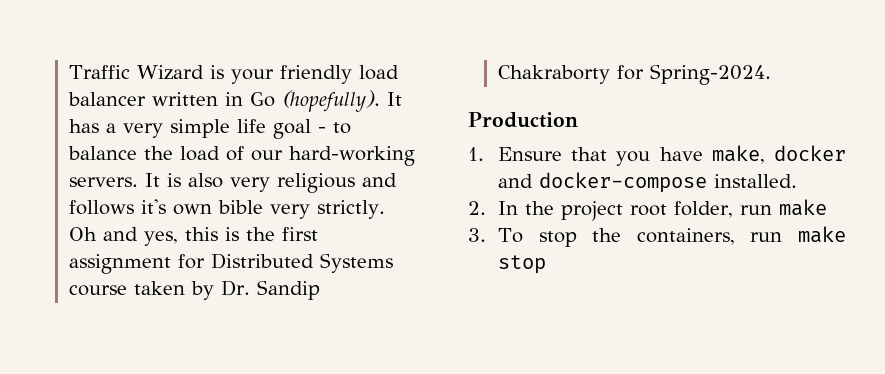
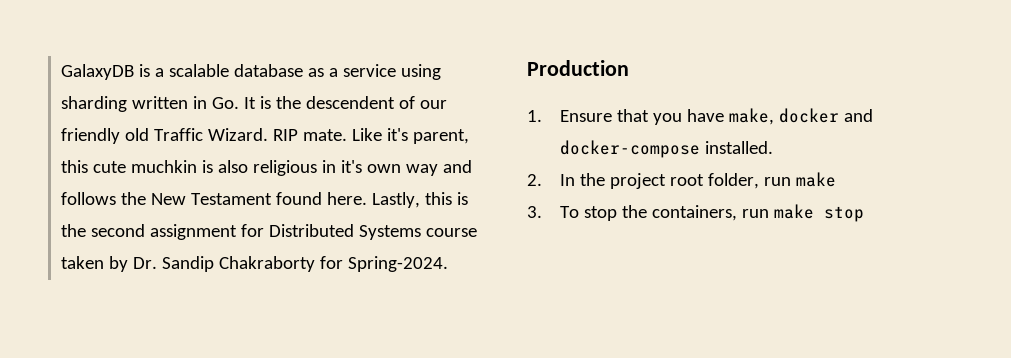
[69,65,400,84] [68,90,403,112] [69,119,352,139] [68,146,416,166] [69,173,398,193] [69,199,386,219] [69,227,179,246] Traffic Wizard is your friendly load balancer written in Go (hopefully). It has a very simple life goal - to balance the load of our hard-working servers. It is also very religious and follows it's own bible very strictly. Oh and yes, -> [61,64,442,80] [61,96,448,112] [61,128,470,144] [61,160,473,176] [61,192,421,208] GalaxyDB is a scalable database as a service using sharding written in Go. It is the descendent of our friendly old Traffic Wizard. RIP mate. Like it's parent, this cute muchkin is also religious in it's own way and follows the New Testament found here. Lastly,
[282,227,319,241] first -> [91,224,146,237] second

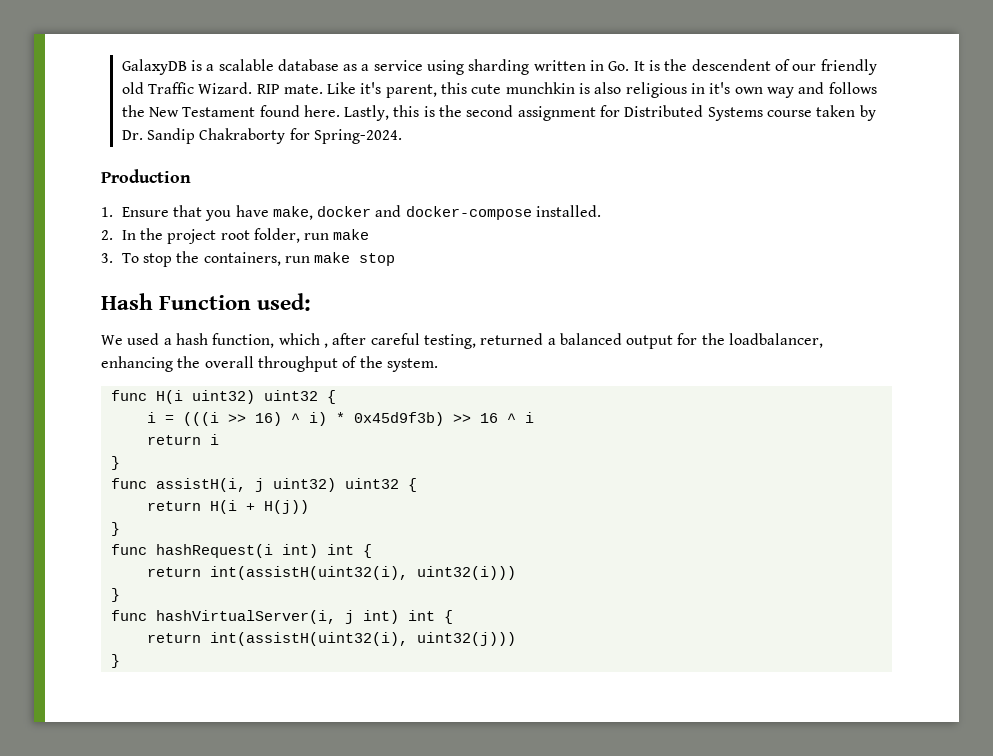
[131,160,198,173] muchkin -> [505,82,575,94] munchkin
(865, 214) none -> [101,293,312,311] [101,333,824,349] [101,356,438,372] [110,390,336,404] [146,412,534,426] [146,434,219,445] [110,456,120,470] [110,478,417,492] [146,500,309,514] [110,522,120,536] [110,544,372,558] [146,566,516,580] [110,588,120,602] [110,610,453,624] [146,632,516,646] [110,654,120,668] // Hash Function used: // We used a hash function, which , after careful testing, returned a balanced output for the loadbalancer, enhancing the overall throughput of the system. // func H(i uint32) uint32 { // i = (((i >> 16) ^ i) * 0x45d9f3b) >> 16 ^ i // return i // } // func assistH(i, j uint32) uint32 { // return H(i + H(j)) // } // func hashRequest(i int) int { // return int(assistH(uint32(i), uint32(i))) // } // func hashVirtualServer(i, j int) int { // return int(assistH(uint32(i), uint32(j))) // }

